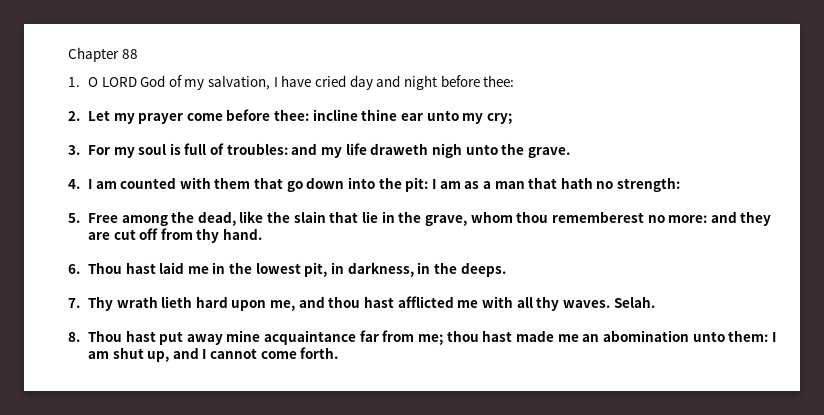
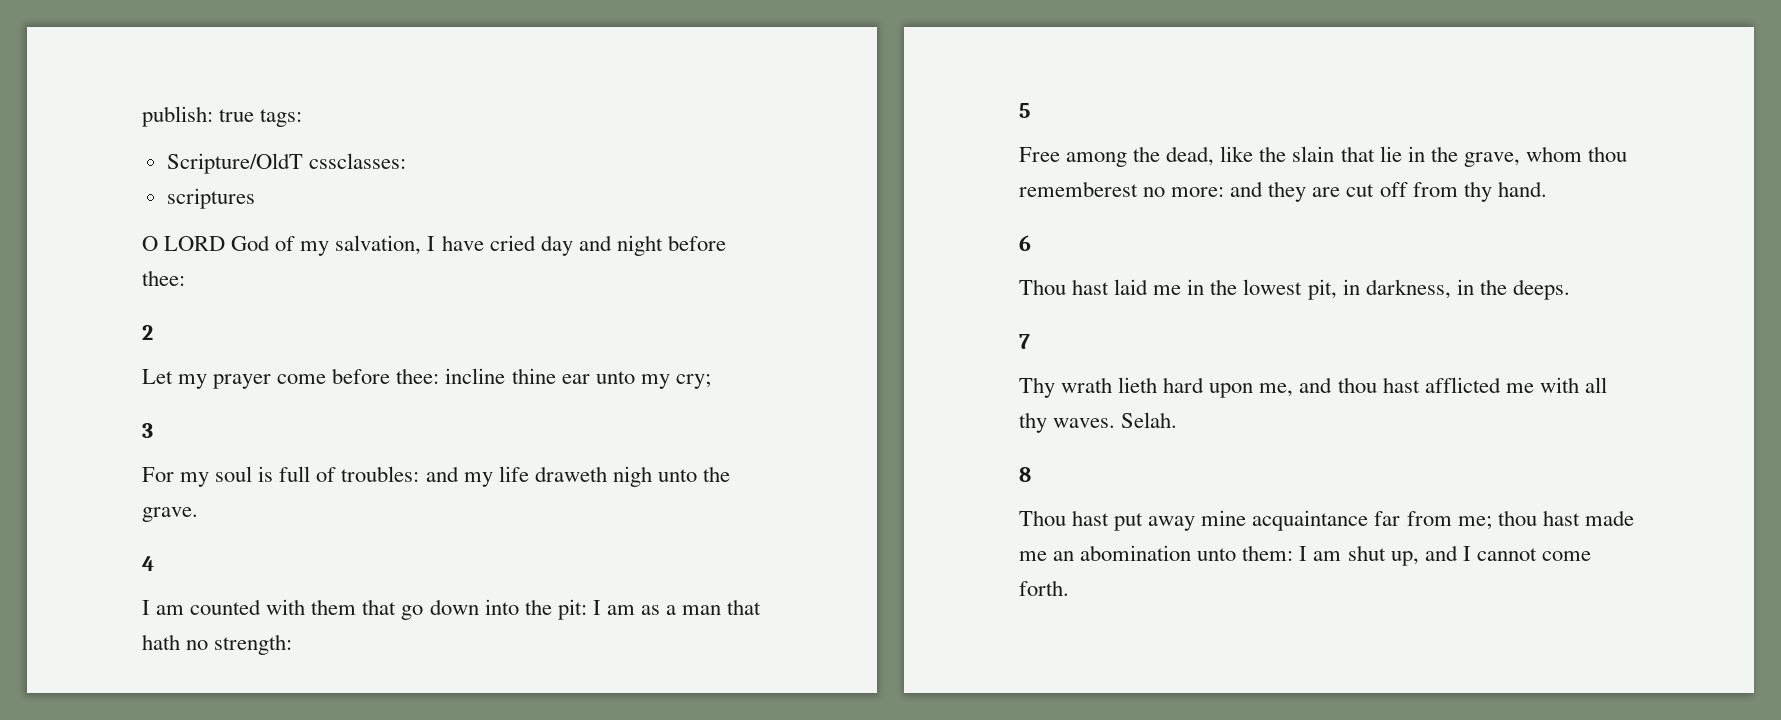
[68,47,138,62] [68,77,80,87] Chapter 88 // 1. -> [142,106,303,127] [166,153,406,174] [166,188,255,209] publish: true tags: // Scripture/OldT cssclasses: // scriptures //
[68,111,80,121] 2. -> [142,325,153,340] 2 //
[68,145,80,155] 3. -> [142,423,153,438] 3 //
[68,179,80,189] 4. -> [142,556,154,571] 4 //
[68,213,80,223] 5. -> [1019,103,1030,118] 5 //
[68,264,80,274] 6. -> [1019,235,1031,251] 6 //
[68,298,80,308] 7. -> [1019,334,1030,349] 7 //
[68,332,80,342] 8. -> [1019,467,1031,482] 8 //

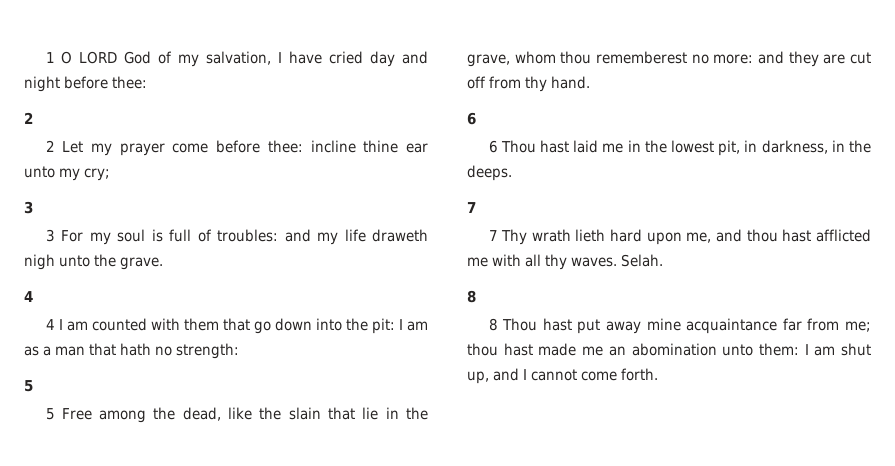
[142,106,303,127] [166,153,406,174] [166,188,255,209] publish: true tags: // Scripture/OldT cssclasses: // scriptures // -> [45,52,55,63] 1
(153, 332) none -> [45,140,55,152] 2
(153, 430) none -> [45,229,55,242] 3
(154, 563) none -> [45,319,55,330] 4
(1030, 110) none -> [45,408,55,420] 5
(1031, 243) none -> [488,140,498,153] 6
(1030, 341) none -> [488,230,498,241] 7
(1031, 474) none -> [488,318,498,331] 8

